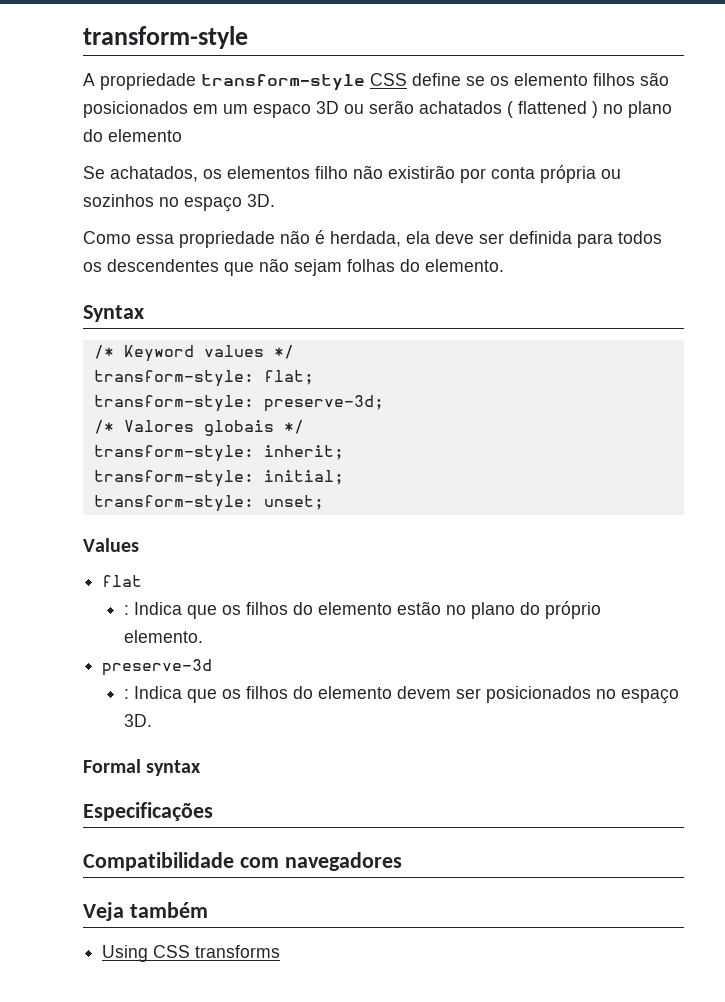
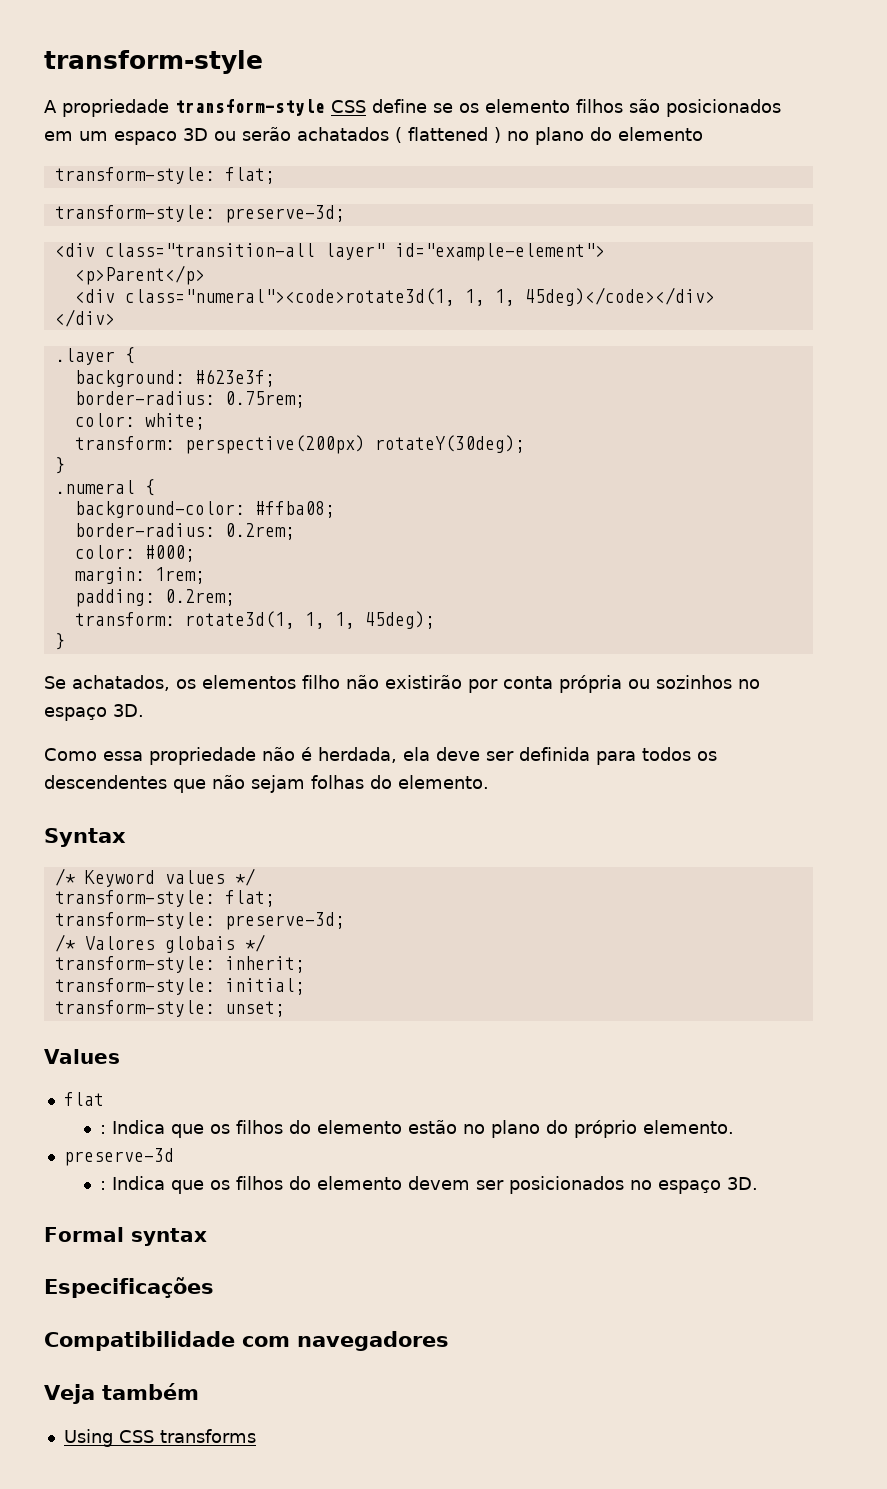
(182, 135) none -> [54,167,275,184] [54,205,345,223] [54,243,605,261] [74,265,205,285] [74,287,715,306] [54,309,115,327] [54,347,135,365] [74,369,275,387] [74,391,305,408] [74,413,205,430] [74,435,525,454] [54,457,65,474] [54,479,155,496] [74,501,335,518] [74,523,295,540] [74,545,195,562] [74,567,205,584] [74,589,235,607] [74,611,435,629] [54,633,65,650] // transform-style: flat; // transform-style: preserve-3d; // <div class="transition-all layer" id="example-element"> // <p>Parent</p> // <div class="numeral"><code>rotate3d(1, 1, 1, 45deg)</code></div> // </div> // .layer { // background: #623e3f; // border-radius: 0.75rem; // color: white; // transform: perspective(200px) rotateY(30deg); // } // .numeral { // background-color: #ffba08; // border-radius: 0.2rem; // color: #000; // margin: 1rem; // padding: 0.2rem; // transform: rotate3d(1, 1, 1, 45deg); // }

